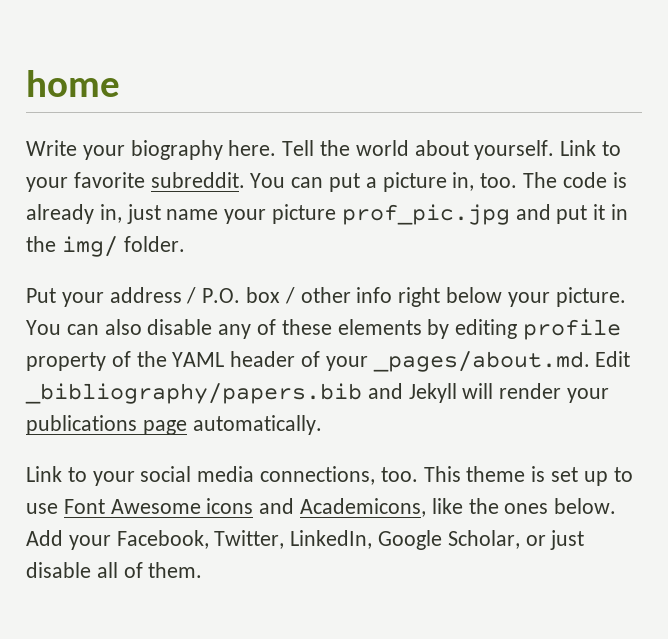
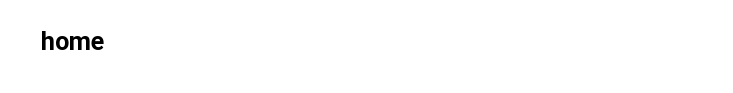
[26,140,622,160] [26,172,627,192] [26,204,629,225] [26,236,185,257] [26,287,626,307] [26,319,622,340] [26,351,631,372] [25,383,610,404] [26,415,322,435] [26,466,633,486] [26,498,617,517] [26,530,585,550] [26,562,203,578] // Write your biography here. Tell the world about yourself. Link to your favorite subreddit. You can put a picture in, too. The code is already in, just name your picture prof_pic.jpg and put it in the img/ folder. // Put your address / P.O. box / other info right below your picture. You can also disable any of these elements by editing profile property of the YAML header of your _pages/about.md. Edit _bibliography/papers.bib and Jekyll will render your publications page automatically. // Link to your social media connections, too. This theme is set up to use Font Awesome icons and Academicons, like the ones below. Add your Facebook, Twitter, LinkedIn, Google Scholar, or just disable all of them. -> (104, 40) none

